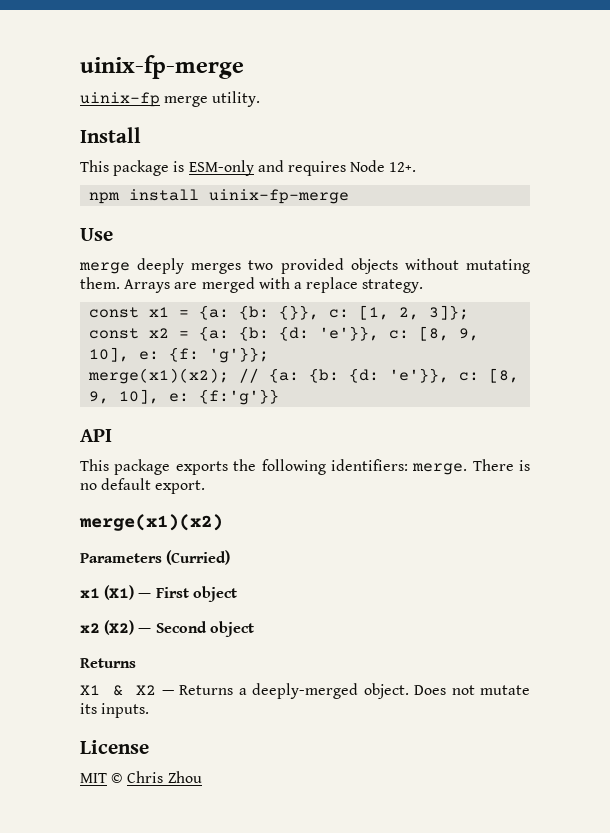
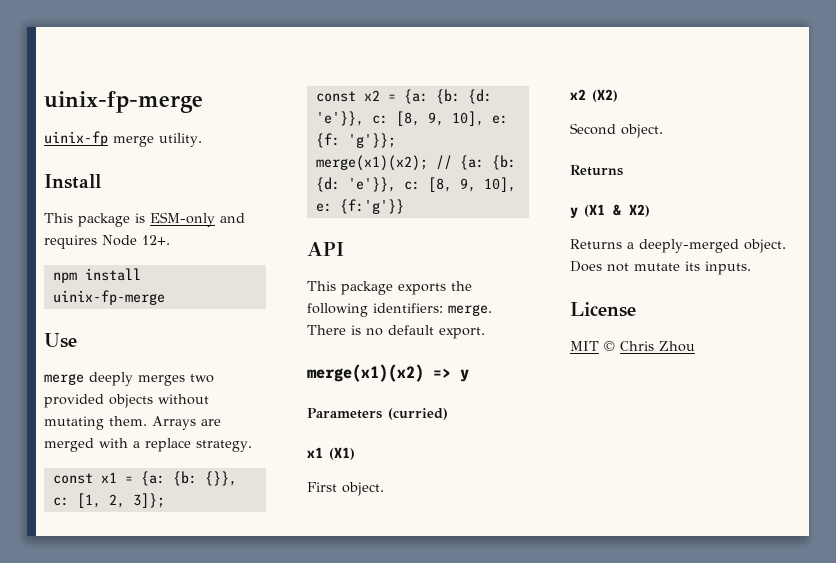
(223, 522) none -> [433,368,469,382] => y
[166,550,231,565] (Curried) -> [388,408,448,420] (curried)
[138,586,237,602] — First object -> [307,482,384,496] // First object.
[138,621,254,637] [80,658,136,668] [80,685,174,696] — Second object // Returns // X1 & X2 — -> [570,123,663,138] [570,165,623,176] [570,204,650,218] // Second object. // Returns // y (X1 & X2) //

